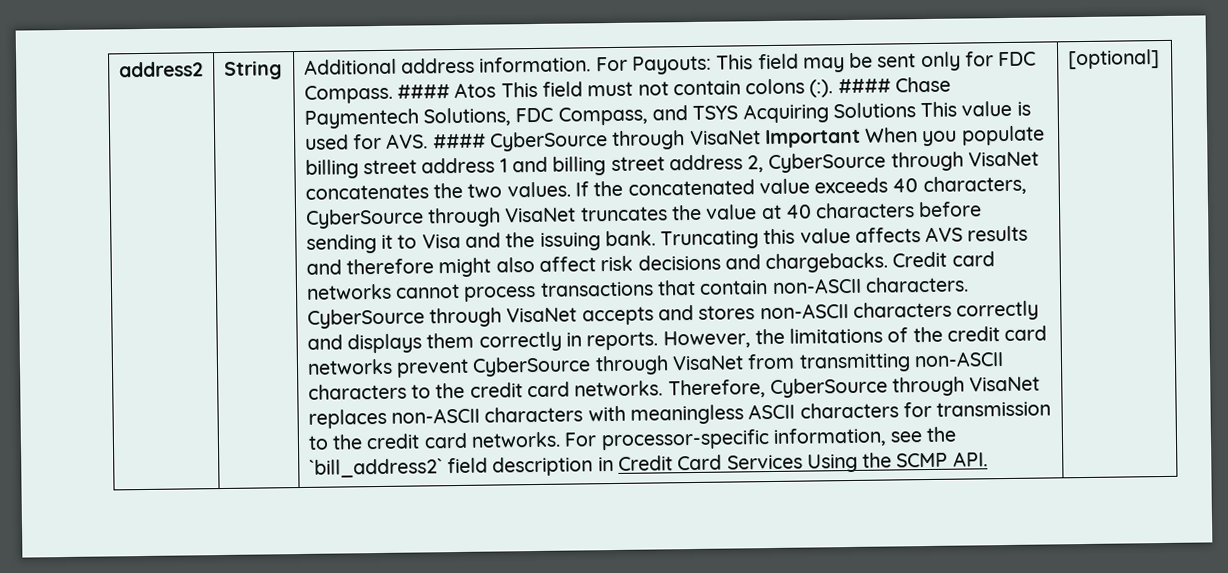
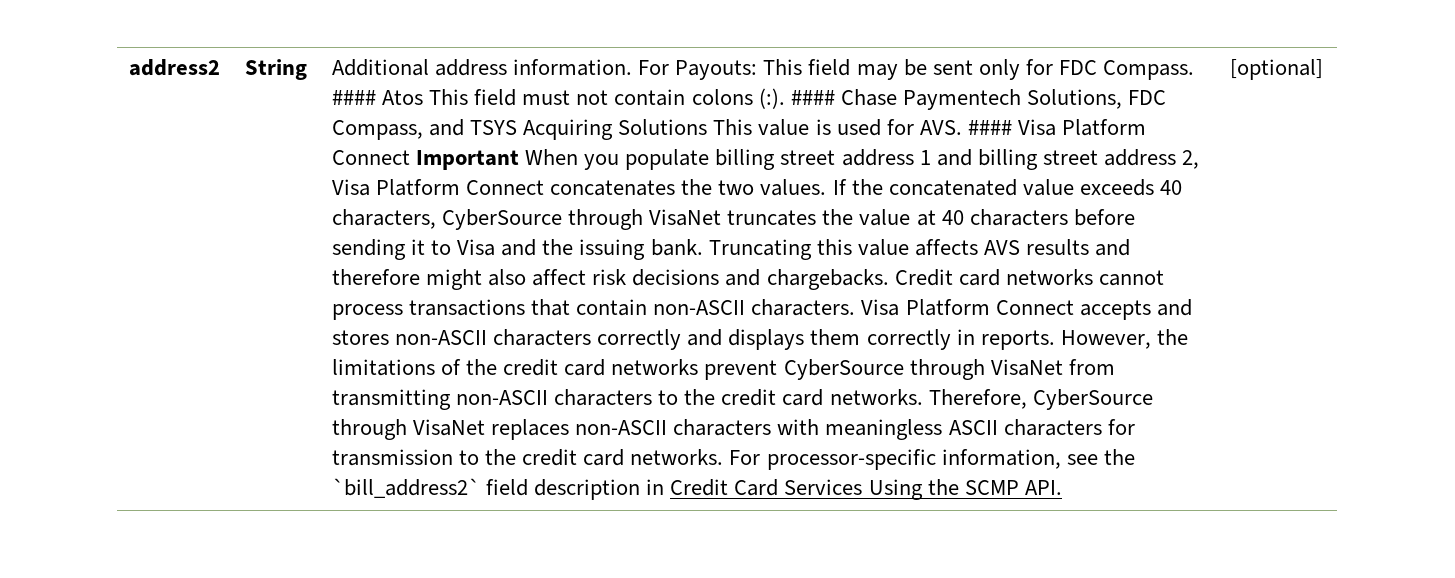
[490,130,761,152] CyberSource through VisaNet -> [1017,119,1146,136] [332,150,411,165] Visa Platform Connect
[768,151,1039,174] CyberSource through VisaNet -> [332,179,545,196] Visa Platform Connect
[306,307,578,329] CyberSource through VisaNet -> [861,299,1074,316] Visa Platform Connect

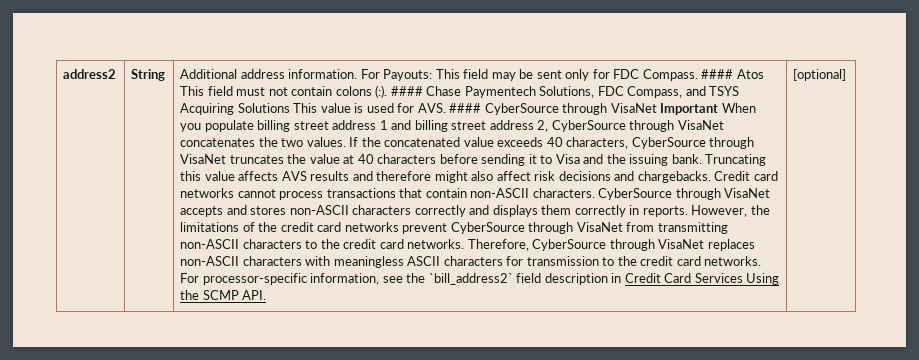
[1017,119,1146,136] [332,150,411,165] Visa Platform Connect -> [484,103,657,115] CyberSource through VisaNet
[332,179,545,196] Visa Platform Connect -> [551,120,724,132] CyberSource through VisaNet
[861,299,1074,316] Visa Platform Connect -> [598,188,771,200] CyberSource through VisaNet

